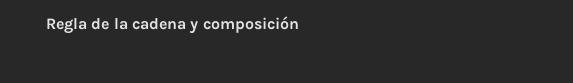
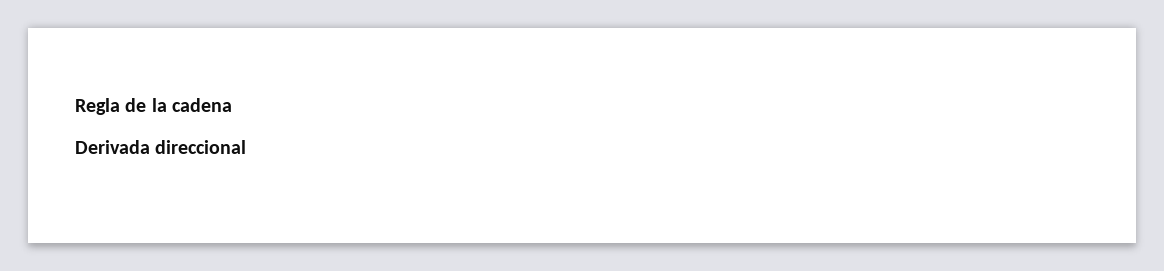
[190,16,299,34] y composición -> [75,140,247,154] // Derivada direccional

